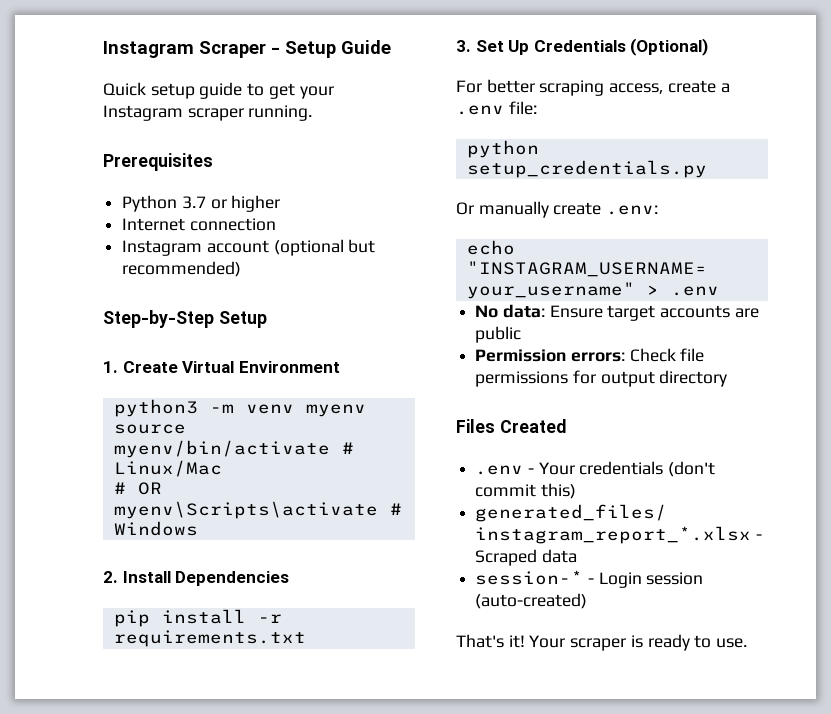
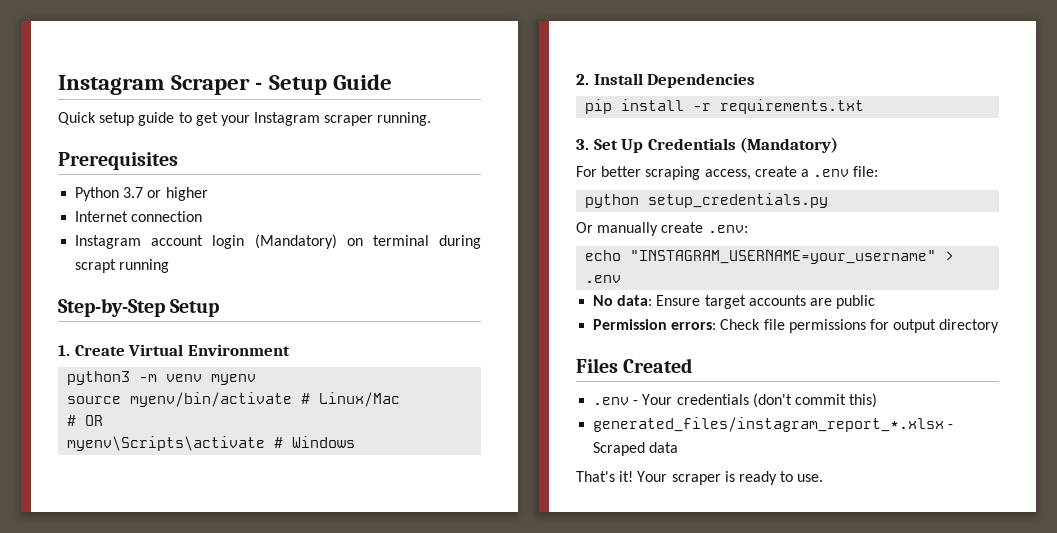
[273,239,376,256] [122,261,242,277] (optional but recommended) -> [212,234,481,249] [75,259,170,273] login (Mandatory) on terminal during scrapt running
[630,38,709,56] (Optional) -> [740,137,839,153] (Mandatory)
[475,570,704,588] [475,593,588,609] // session-* - Login session (auto-created) -> (679, 447) none

